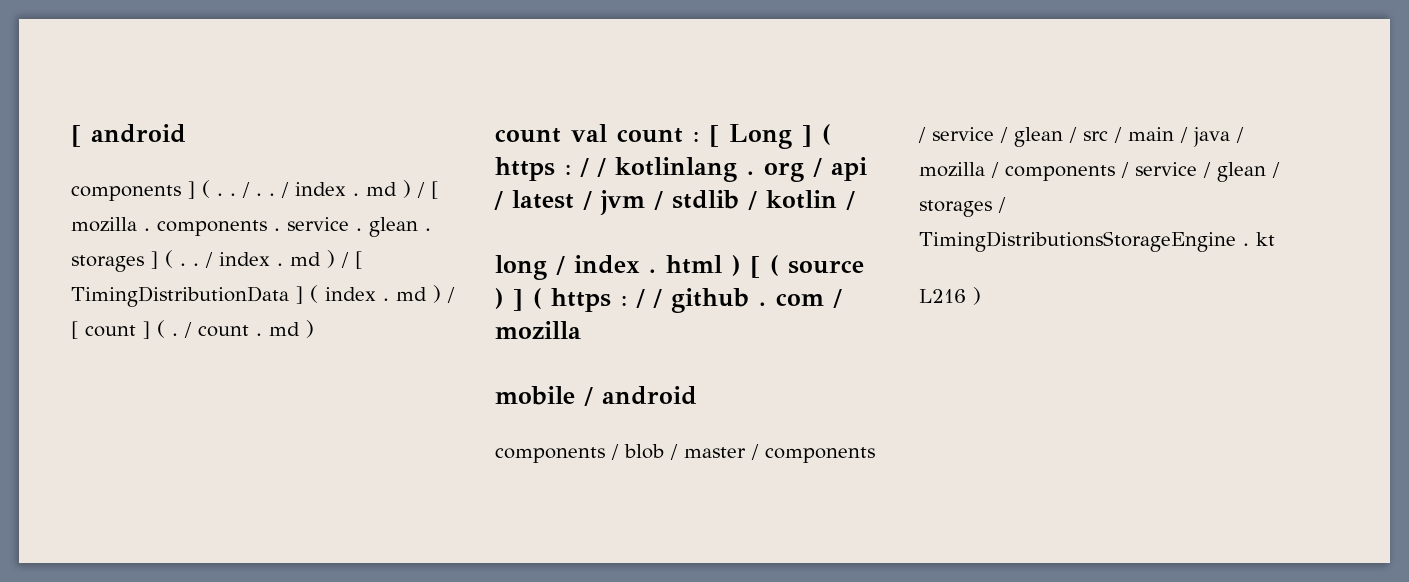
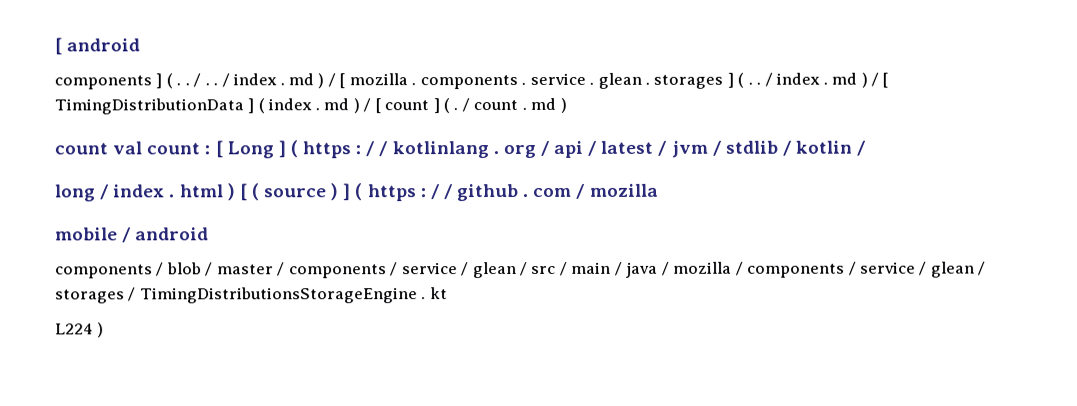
[919,289,966,303] L216 -> [55,323,94,335] L224

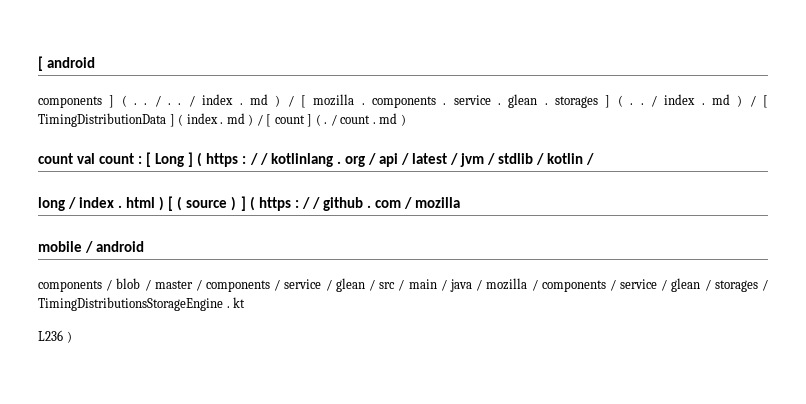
[55,323,94,335] L224 -> [38,330,63,341] L236

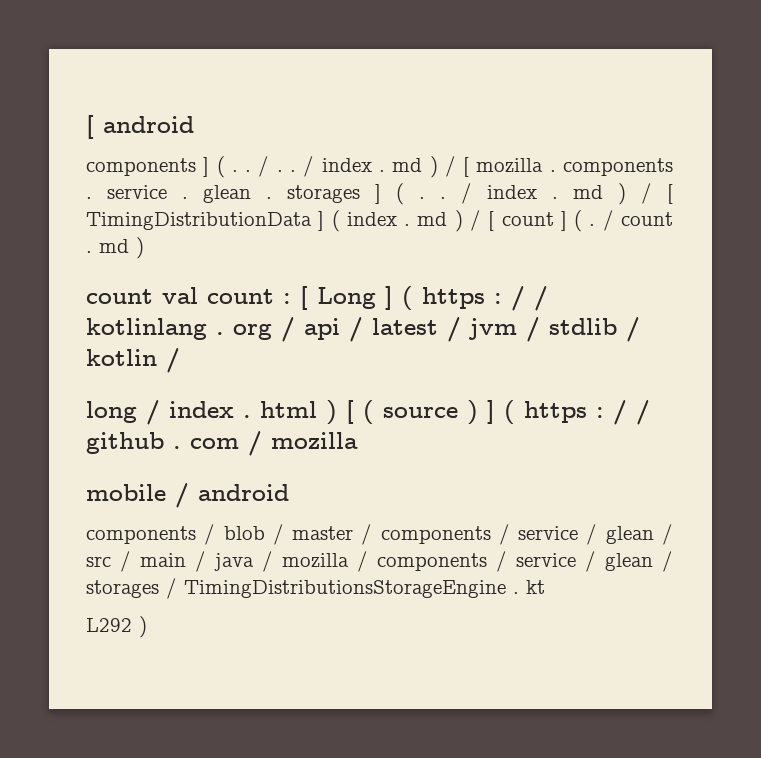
[38,330,63,341] L236 -> [86,618,132,632] L292

